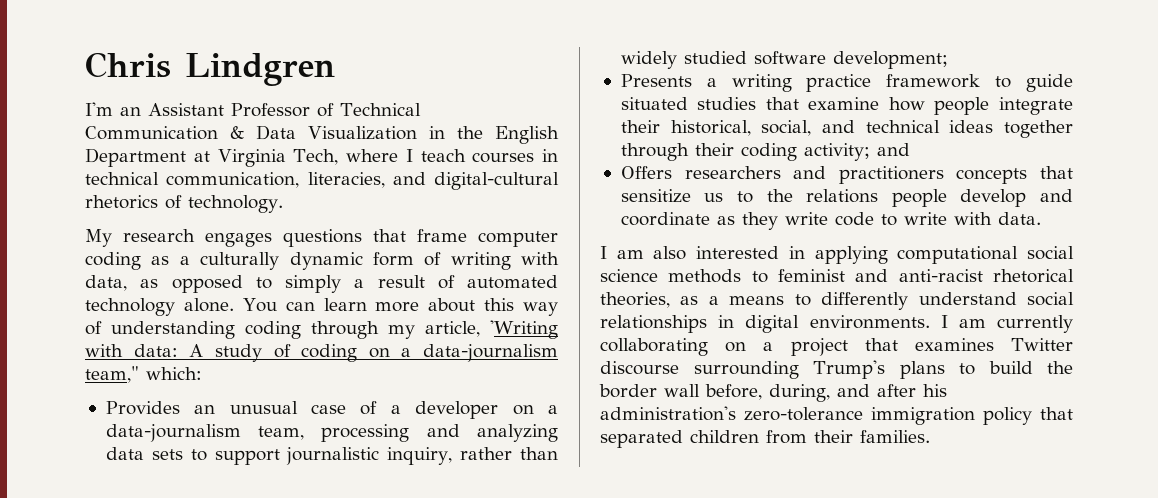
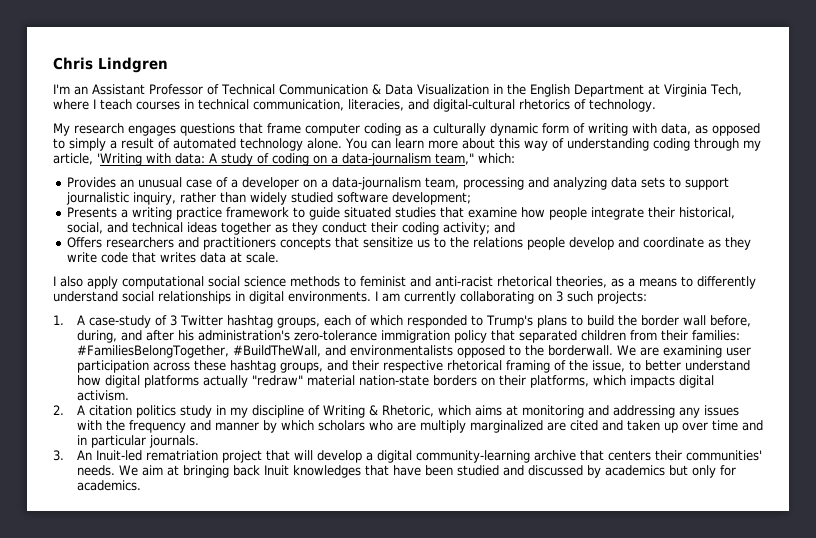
[620,143,689,161] through -> [274,222,367,235] as they conduct
[880,212,1041,226] [600,246,888,264] to write with data. // I am also interested in applying -> [131,252,279,263] [53,276,118,289] that writes data at scale. // I also apply
[763,338,1074,356] [600,361,799,379] a project that examines Twitter discourse surrounding -> [556,291,647,304] [53,315,483,328] 3 such projects: // 1. A case-study of 3 Twitter hashtag groups, each of which responded to
[860,430,930,443] families. -> [691,330,740,341] [76,345,751,358] [76,360,750,373] [76,375,714,388] [76,390,129,401] [53,405,739,418] [76,420,763,433] [76,435,199,448] [53,450,762,463] [76,465,736,478] [76,480,141,491] families: #FamiliesBelongTogether, #BuildTheWall, and environmentalists opposed to the borderwall. We are examining user participation across these hashtag groups, and their respective rhetorical framing of the issue, to better understand how digital platforms actually "redraw" material nation-state borders on their platforms, which impacts digital activism. // 2. A citation politics study in my discipline of Writing & Rhetoric, which aims at monitoring and addressing any issues with the frequency and manner by which scholars who are multiply marginalized are cited and taken up over time and in particular journals. // 3. An Inuit-led rematriation project that will develop a digital community-learning archive that centers their communities' needs. We aim at bringing back Inuit knowledges that have been studied and discussed by academics but only for academics.

